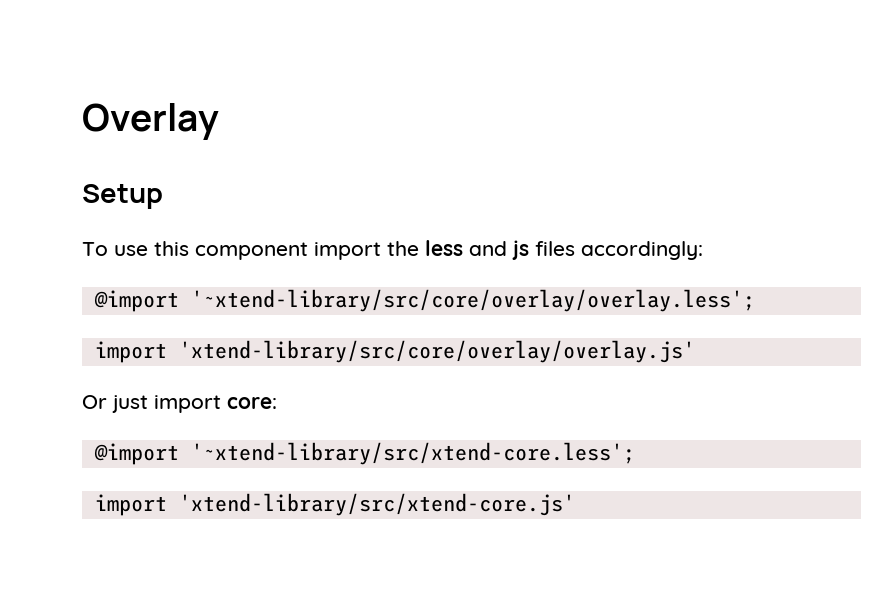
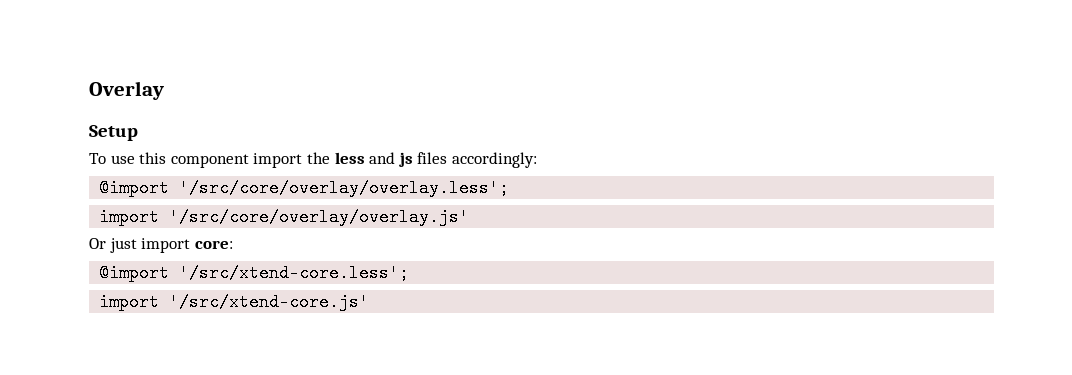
[190,289,755,312] [94,340,695,363] '~xtend-library/src/core/overlay/overlay.less'; // import 'xtend-library/src/core/overlay/overlay.js' -> [179,179,510,197] [99,208,470,226] '/src/core/overlay/overlay.less'; // import '/src/core/overlay/overlay.js'
[190,442,635,465] [94,493,575,516] '~xtend-library/src/xtend-core.less'; // import 'xtend-library/src/xtend-core.js' -> [179,264,410,282] [99,293,370,311] '/src/xtend-core.less'; // import '/src/xtend-core.js'

